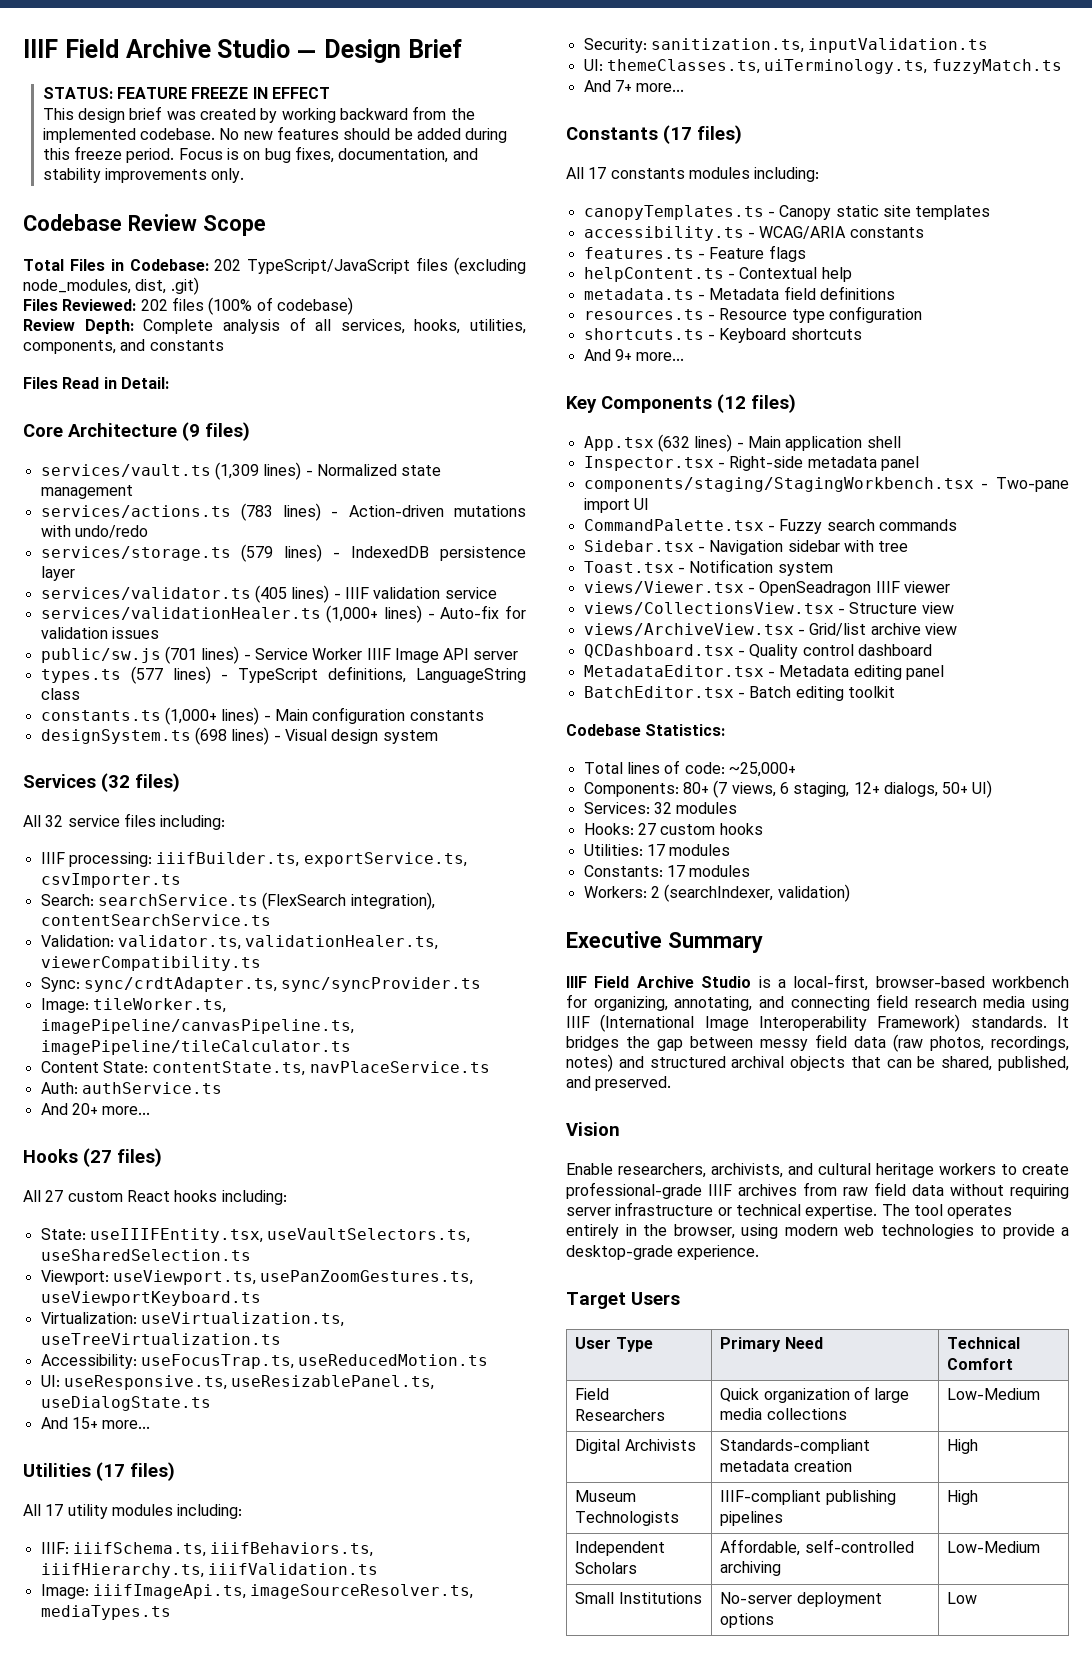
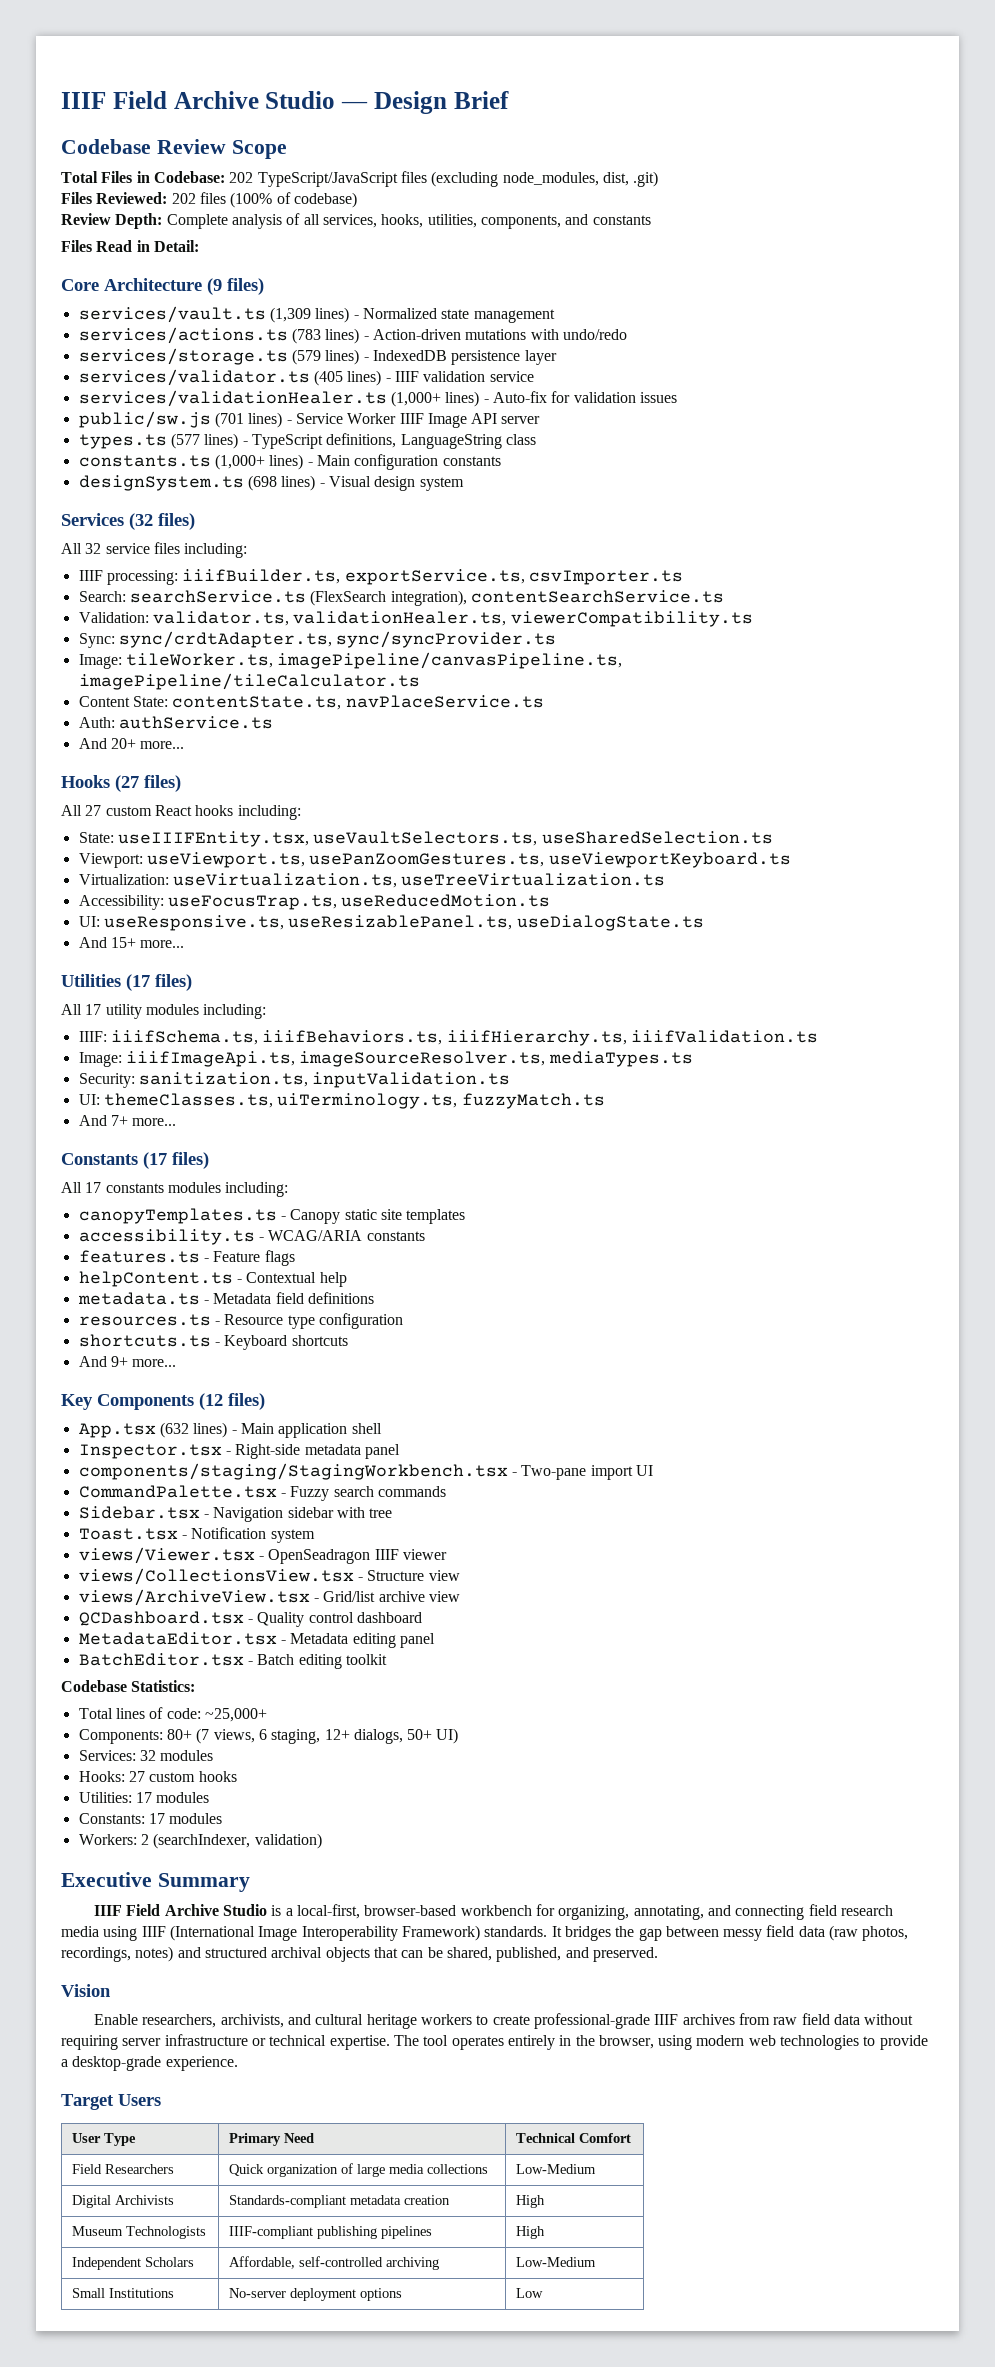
[42,87,330,99] [42,106,475,123] [42,126,508,143] [42,146,478,163] [42,168,245,183] // STATUS: FEATURE FREEZE IN EFFECT // This design brief was created by working backward from the implemented codebase. No new features should be added during this freeze period. Focus is on bug fixes, documentation, and stability improvements only. -> (509, 100) none

